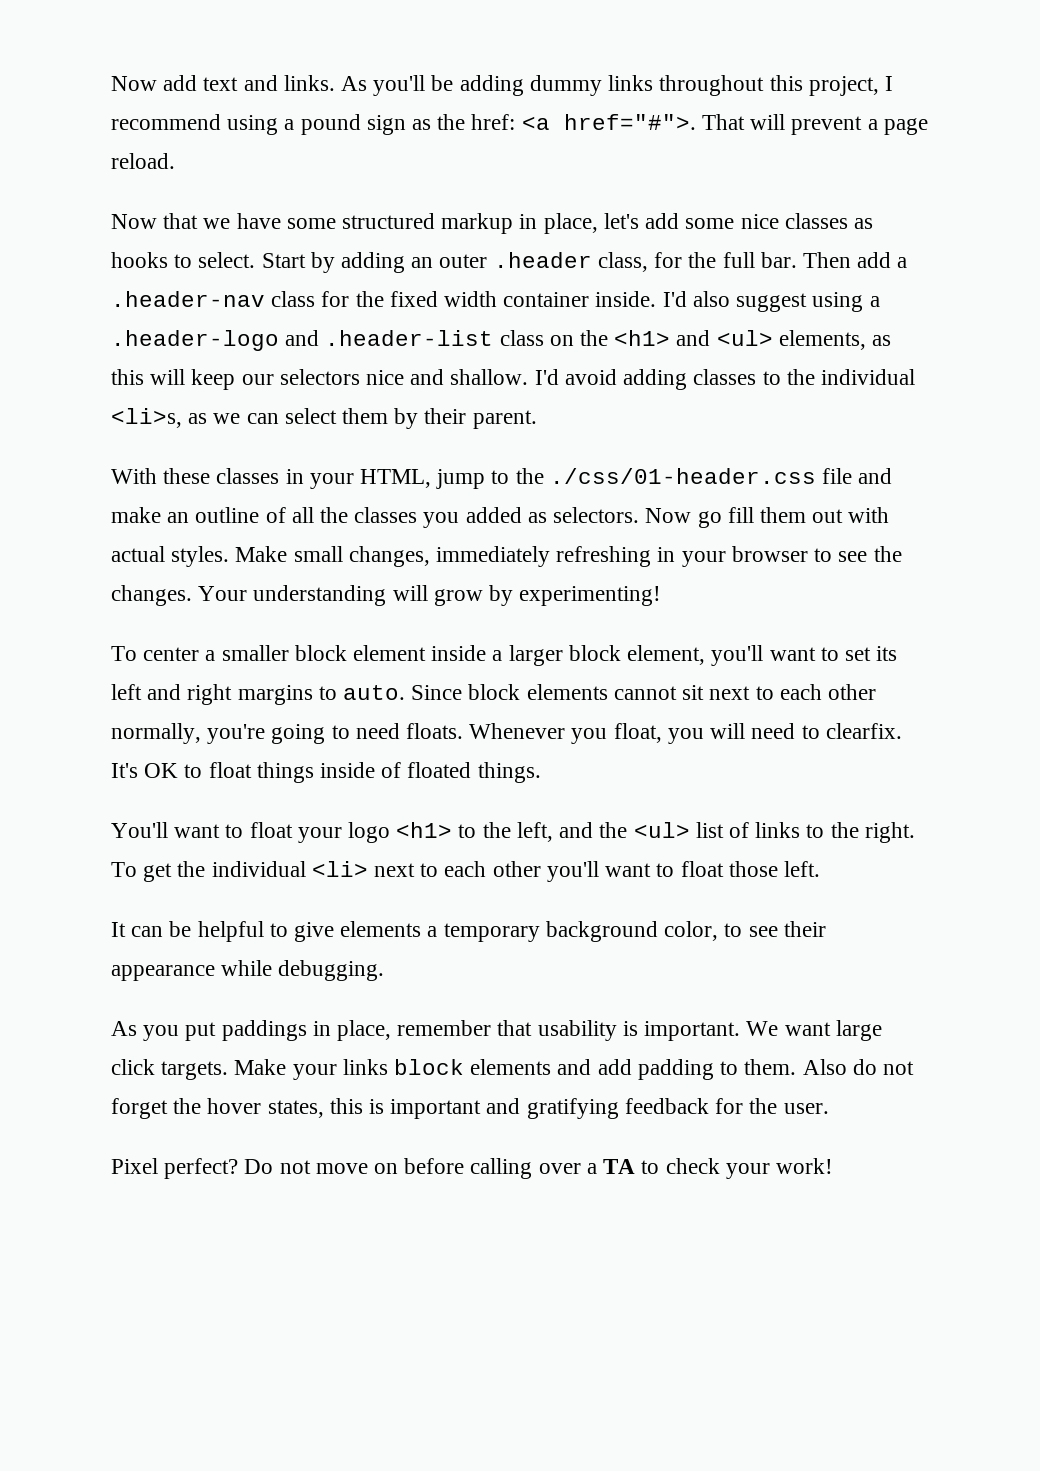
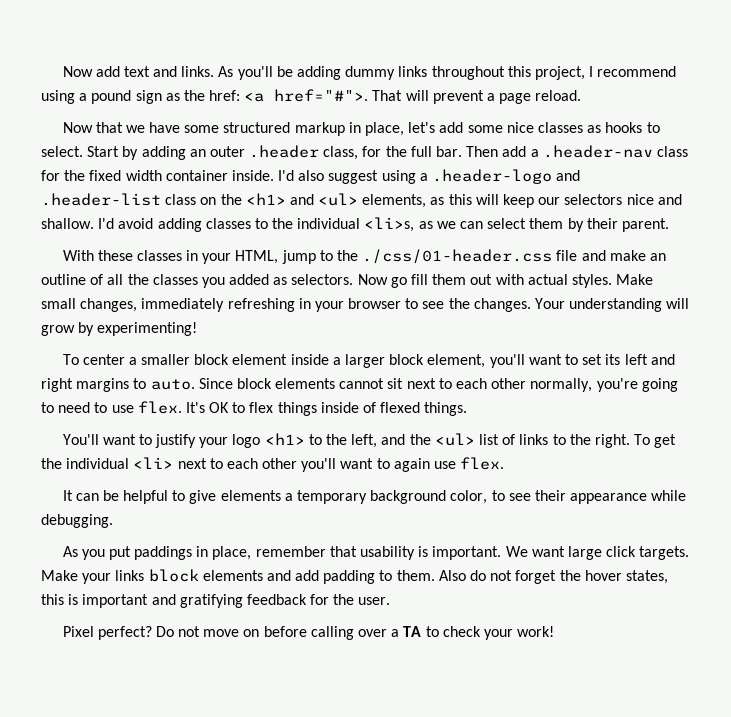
[406,723,902,744] floats. Whenever you float, you will need to clearfix. -> [94,401,182,414] to use flex.
[208,762,252,778] float -> [249,402,274,413] flex
[407,762,472,778] floated -> [380,402,421,413] flexed
[249,822,293,838] float -> [155,434,197,448] justify
[680,861,820,877] float those left. -> [393,457,505,472] again use flex.

